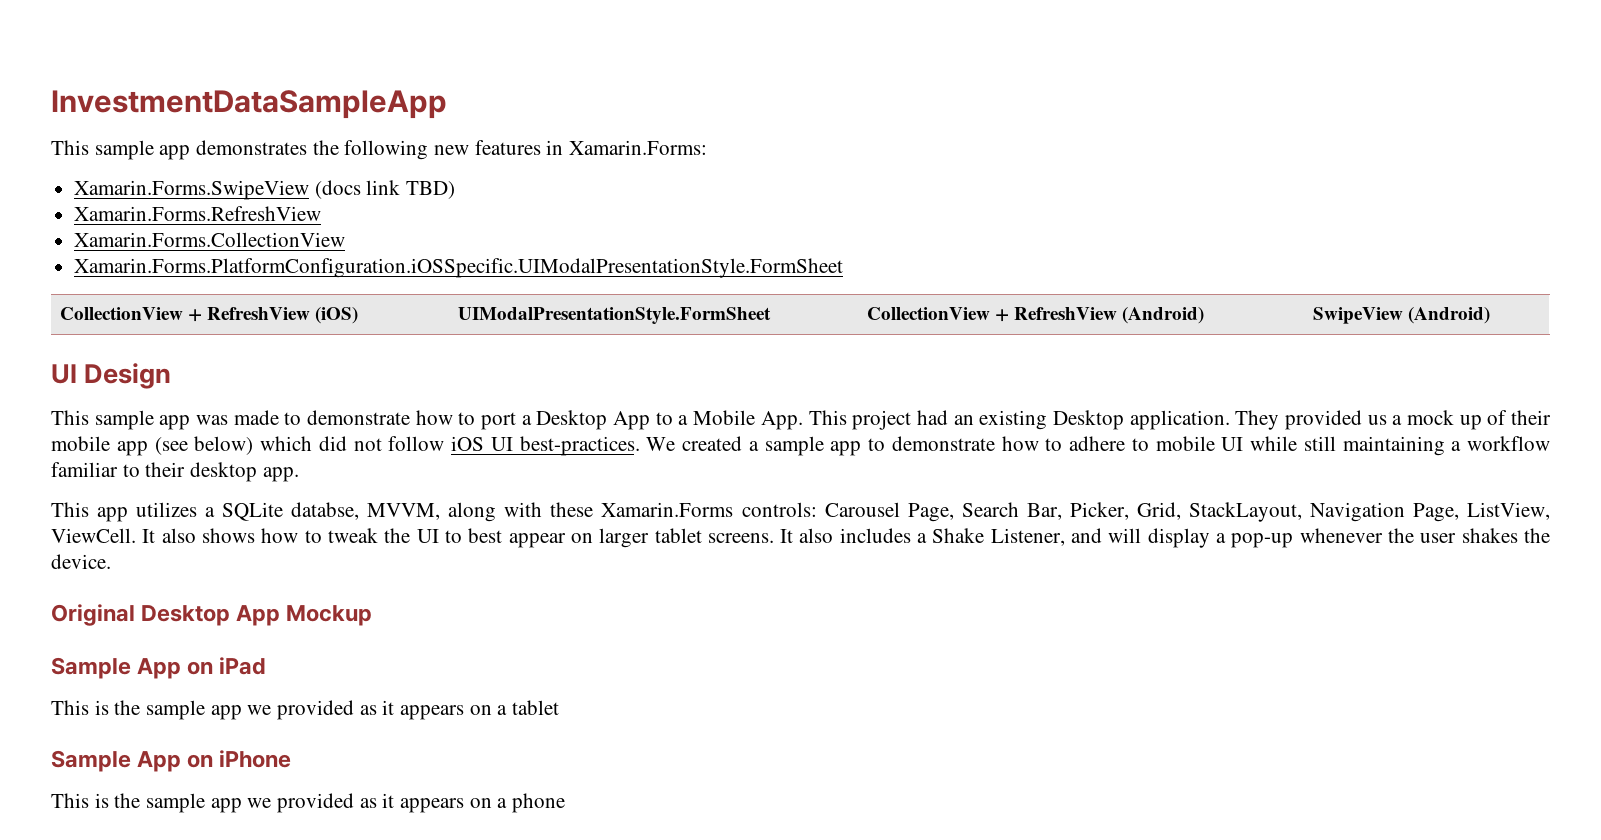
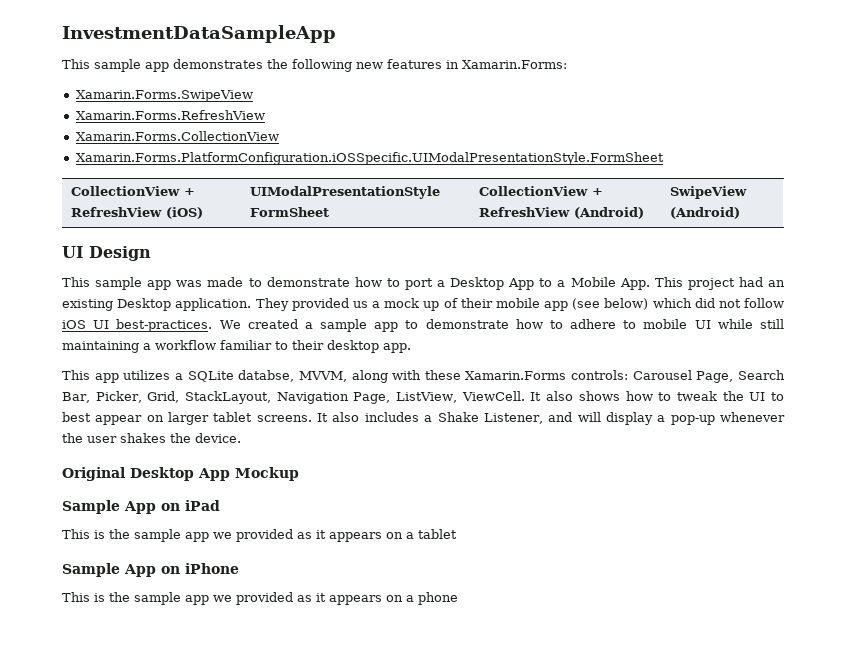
[314,180,456,199] (docs link TBD) -> (253, 96) none
[458,307,772,324] UIModalPresentationStyle.FormSheet -> [249,186,440,199] [249,207,329,217] UIModalPresentationStyle FormSheet

